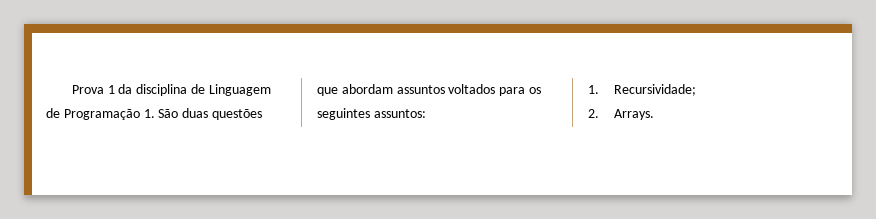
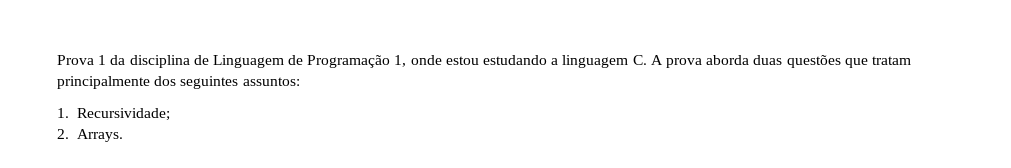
[143,108,262,120] [317,84,541,96] 1. São duas questões que abordam assuntos voltados para os -> [394,55,911,68] [57,76,177,89] 1, onde estou estudando a linguagem C. A prova aborda duas questões que tratam principalmente dos

